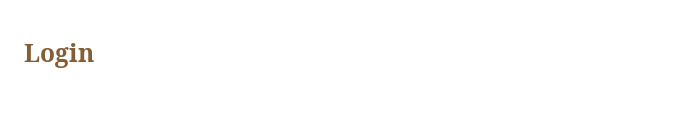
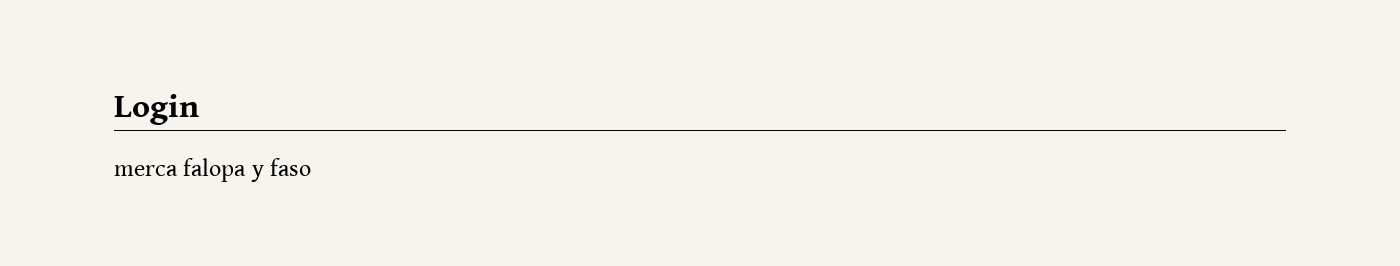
(94, 55) none -> [114,158,312,182] // merca falopa y faso

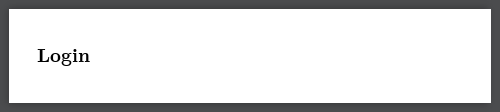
[114,158,312,182] // merca falopa y faso -> (90, 57) none

